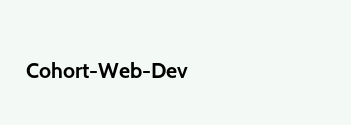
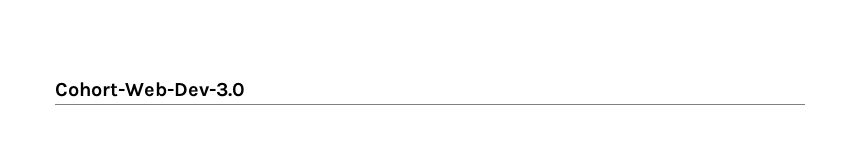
[26,62,188,78] Cohort-Web-Dev -> [55,82,245,97] Cohort-Web-Dev-3.0

